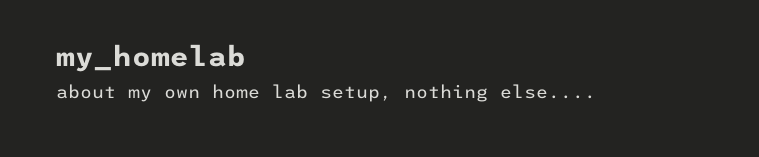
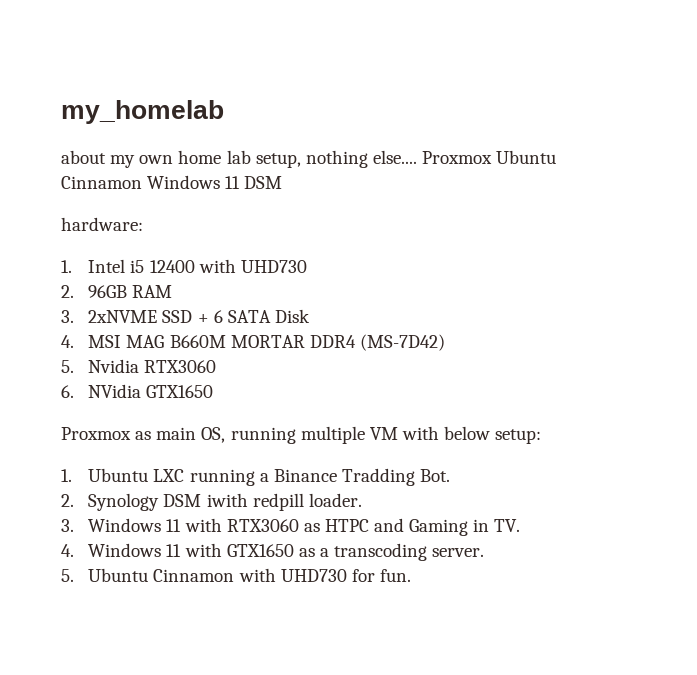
(596, 91) none -> [422,150,557,164] [61,175,283,189] [61,217,143,231] [61,259,307,273] [61,285,173,298] [61,309,310,323] [61,334,445,351] [61,359,217,373] [61,384,214,398] [61,426,542,444] [61,468,451,486] [61,493,362,511] [61,518,521,536] [61,543,485,561] [61,568,411,582] Proxmox Ubuntu Cinnamon Windows 11 DSM // hardware: // 1. Intel i5 12400 with UHD730 // 2. 96GB RAM // 3. 2xNVME SSD + 6 SATA Disk // 4. MSI MAG B660M MORTAR DDR4 (MS-7D42) // 5. Nvidia RTX3060 // 6. NVidia GTX1650 // Proxmox as main OS, running multiple VM with below setup: // 1. Ubuntu LXC running a Binance Tradding Bot. // 2. Synology DSM iwith redpill loader. // 3. Windows 11 with RTX3060 as HTPC and Gaming in TV. // 4. Windows 11 with GTX1650 as a transcoding server. // 5. Ubuntu Cinnamon with UHD730 for fun.

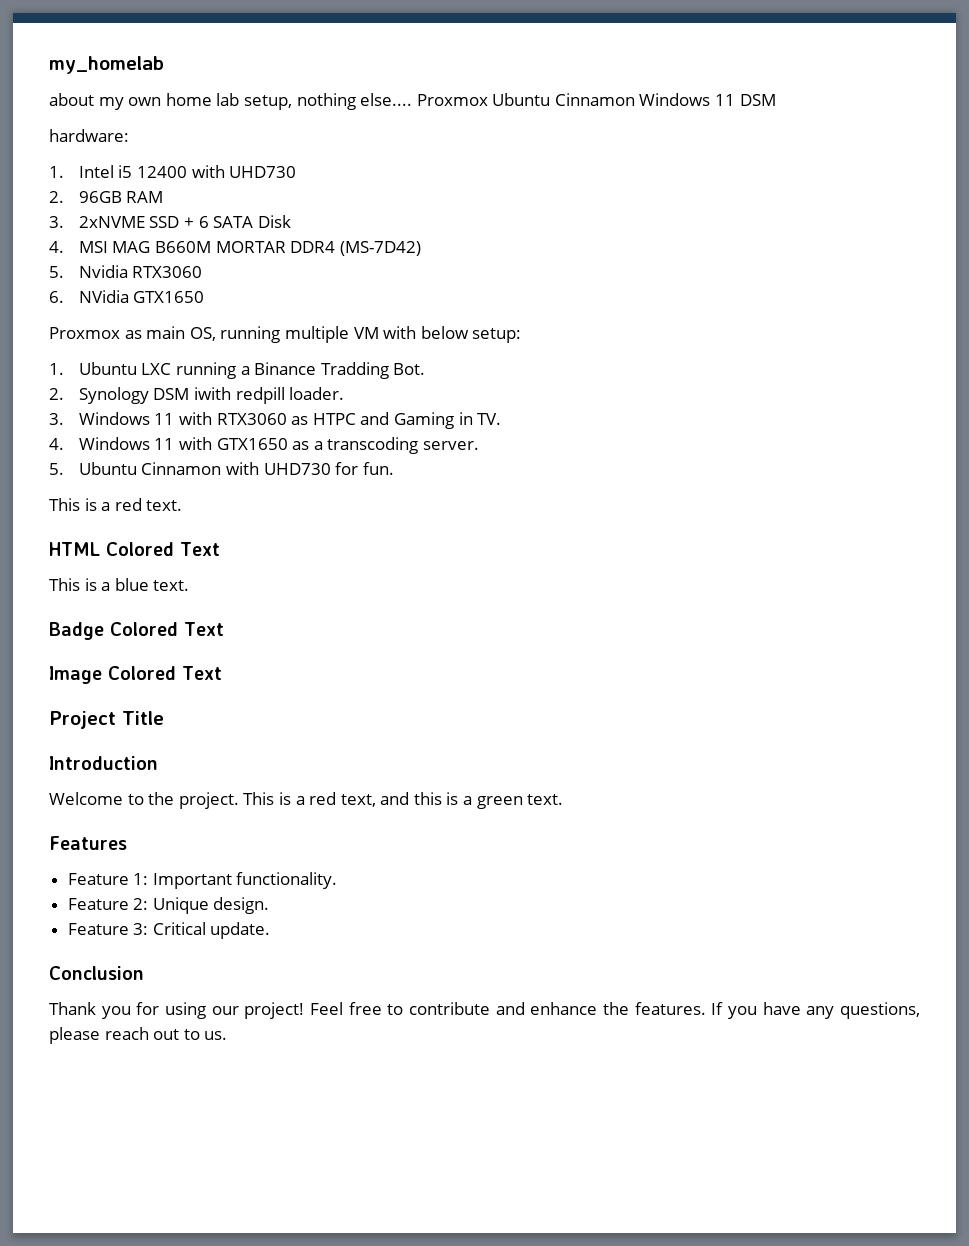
(411, 575) none -> [49,498,183,511] [49,542,220,556] [49,578,190,591] [49,622,224,640] [49,666,222,684] [49,711,164,729] [49,756,158,770] [49,792,564,809] [49,836,127,850] [67,872,338,889] [67,897,270,914] [67,922,271,939] [49,966,144,980] [49,1002,920,1019] [49,1027,228,1044] // This is a red text. // HTML Colored Text // This is a blue text. // Badge Colored Text // Image Colored Text // Project Title // Introduction // Welcome to the project. This is a red text, and this is a green text. // Features // Feature 1: Important functionality. // Feature 2: Unique design. // Feature 3: Critical update. // Conclusion // Thank you for using our project! Feel free to contribute and enhance the features. If you have any questions, please reach out to us.

